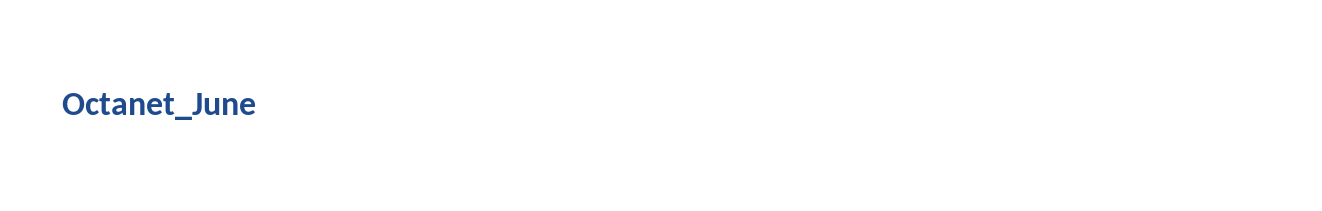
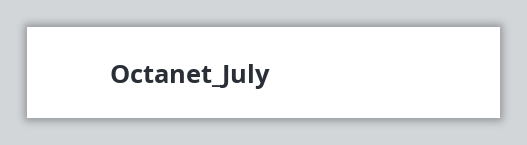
[62,93,256,120] Octanet_June -> [110,64,270,89] Octanet_July

